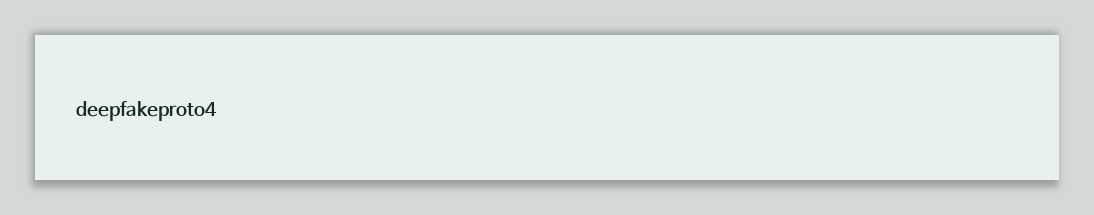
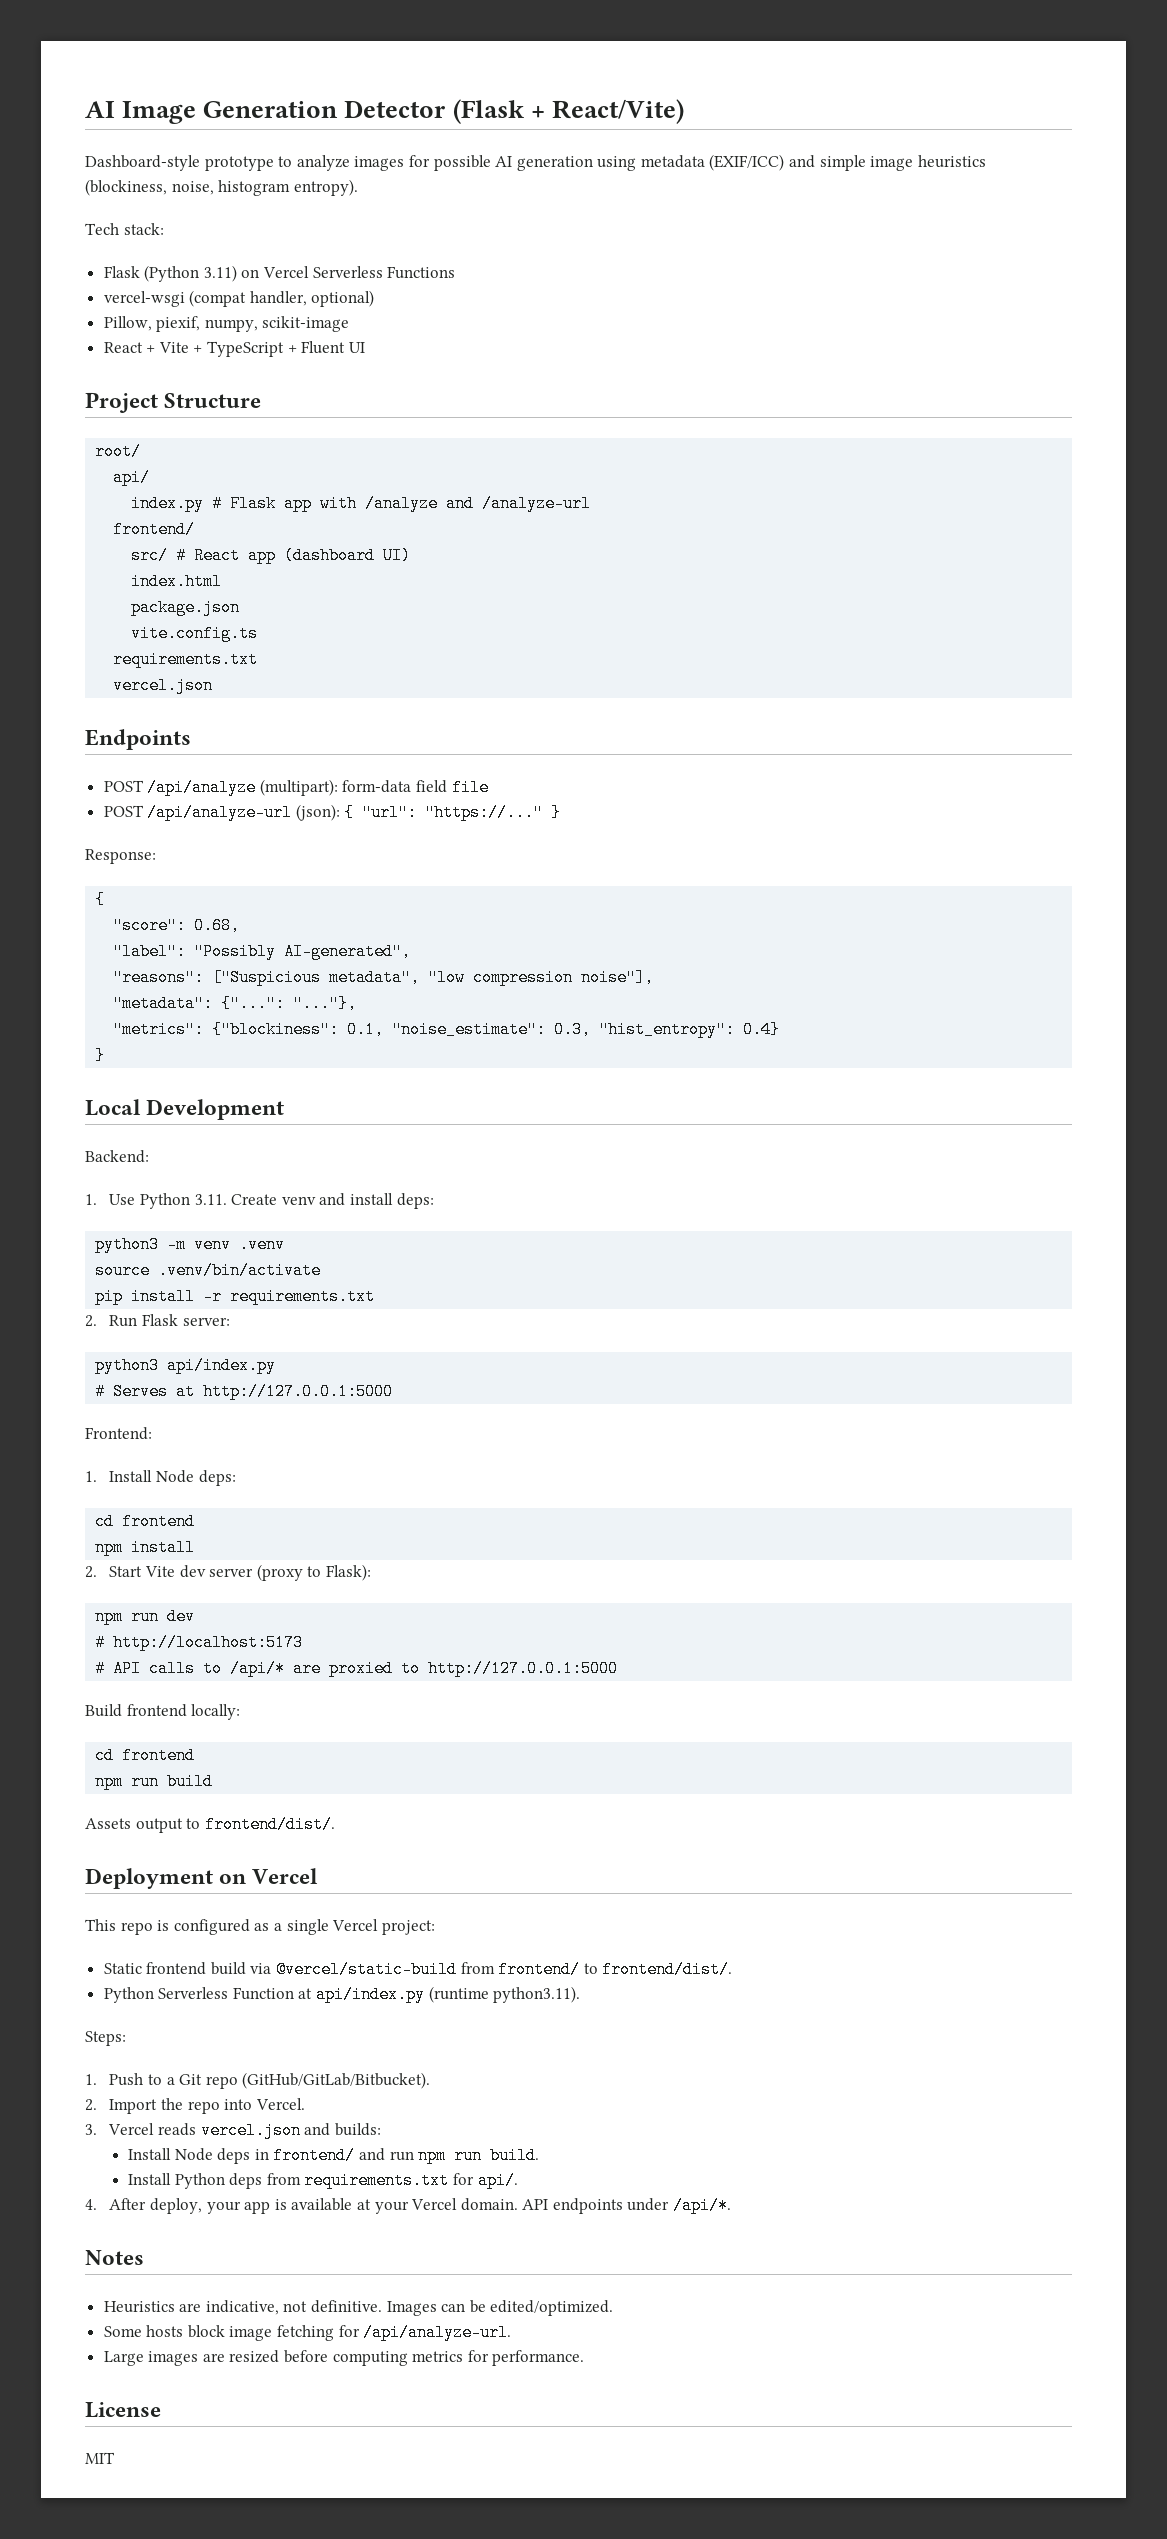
[76,101,217,121] deepfakeproto4 -> [85,99,684,124] [85,154,986,171] [85,179,358,196] [85,223,164,235] [103,265,456,282] [103,290,375,307] [103,316,350,332] [103,341,365,357] [85,392,262,413] [95,443,142,460] [113,469,151,486] [131,495,592,512] [113,521,196,538] [131,547,412,564] [131,573,223,590] [131,599,241,616] [131,625,259,642] [113,651,259,668] [113,677,214,694] [85,729,191,750] [103,779,489,796] [103,804,562,821] [85,849,156,864] [95,891,106,908] [113,917,241,934] [113,943,412,960] [113,969,655,986] [113,995,358,1012] [113,1021,781,1038] [95,1047,106,1064] [85,1099,285,1120] [85,1150,149,1163] [85,1193,434,1209] [95,1236,286,1253] [95,1262,322,1279] [95,1288,376,1305] [85,1314,230,1327] [95,1357,277,1374] [95,1383,394,1400] [85,1427,152,1440] [85,1470,236,1486] [95,1513,196,1530] [95,1539,196,1556] [85,1564,371,1581] [95,1608,196,1625] [95,1634,304,1651] [95,1660,619,1677] [85,1704,241,1720] [95,1747,196,1764] [95,1773,214,1790] [85,1816,335,1833] [85,1868,319,1889] [85,1919,435,1935] [103,1961,733,1978] [103,1986,581,2003] [85,2031,126,2046] [85,2072,431,2089] [85,2098,305,2114] [85,2122,381,2139] [128,2147,540,2164] [128,2172,518,2189] [85,2197,732,2214] [85,2250,144,2265] [103,2300,614,2316] [103,2324,512,2341] [103,2350,585,2366] [85,2402,161,2418] [85,2452,115,2464] AI Image Generation Detector (Flask + React/Vite) // Dashboard-style prototype to analyze images for possible AI generation using metadata (EXIF/ICC) and simple image heuristics (blockiness, noise, histogram entropy). // Tech stack: // Flask (Python 3.11) on Vercel Serverless Functions // vercel-wsgi (compat handler, optional) // Pillow, piexif, numpy, scikit-image // React + Vite + TypeScript + Fluent UI // Project Structure // root/ // api/ // index.py # Flask app with /analyze and /analyze-url // frontend/ // src/ # React app (dashboard UI) // index.html // package.json // vite.config.ts // requirements.txt // vercel.json // Endpoints // POST /api/analyze (multipart): form-data field file // POST /api/analyze-url (json): { "url": "https://..." } // Response: // { // "score": 0.68, // "label": "Possibly AI-generated", // "reasons": ["Suspicious metadata", "low compression noise"], // "metadata": {"...": "..."}, // "metrics": {"blockiness": 0.1, "noise_estimate": 0.3, "hist_entropy": 0.4} // } // Local Development // Backend: // 1. Use Python 3.11. Create venv and install deps: // python3 -m venv .venv // source .venv/bin/activate // pip install -r requirements.txt // 2. Run Flask server: // python3 api/index.py // # Serves at http://127.0.0.1:5000 // Frontend: // 1. Install Node deps: // cd frontend // npm install // 2. Start Vite dev server (proxy to Flask): // npm run dev // # http://localhost:5173 // # API calls to /api/* are proxied to http://127.0.0.1:5000 // Build frontend locally: // cd frontend // npm run build // Assets output to frontend/dist/. // Deployment on Vercel // This repo is configured as a single Vercel project: // Static frontend build via @vercel/static-build from frontend/ to frontend/dist/. // Python Serverless Function at api/index.py (runtime python3.11). // Steps: // 1. Push to a Git repo (GitHub/GitLab/Bitbucket). // 2. Import the repo into Vercel. // 3. Vercel reads vercel.json and builds: // Install Node deps in frontend/ and run npm run build. // Install Python deps from requirements.txt for api/. // 4. After deploy, your app is available at your Vercel domain. API endpoints under /api/*. // Notes // Heuristics are indicative, not definitive. Images can be edited/optimized. // Some hosts block image fetching for /api/analyze-url. // Large images are resized before computing metrics for performance. // License // MIT

